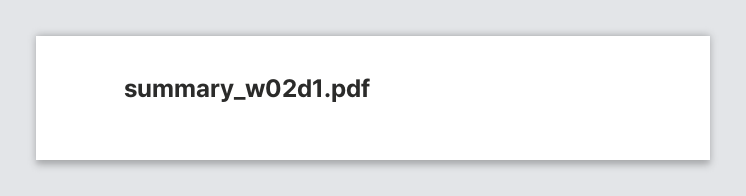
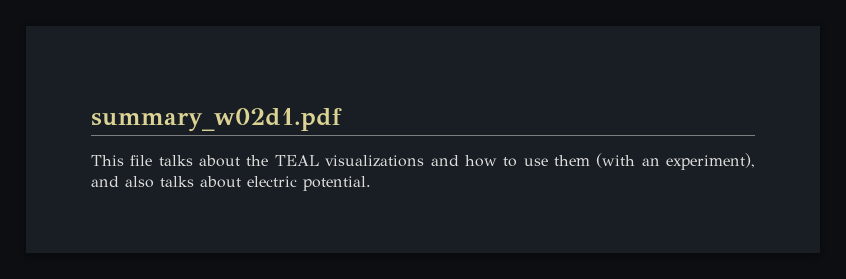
(370, 90) none -> [91,153,755,170] [91,176,371,191] // This file talks about the TEAL visualizations and how to use them (with an experiment), and also talks about electric potential.

